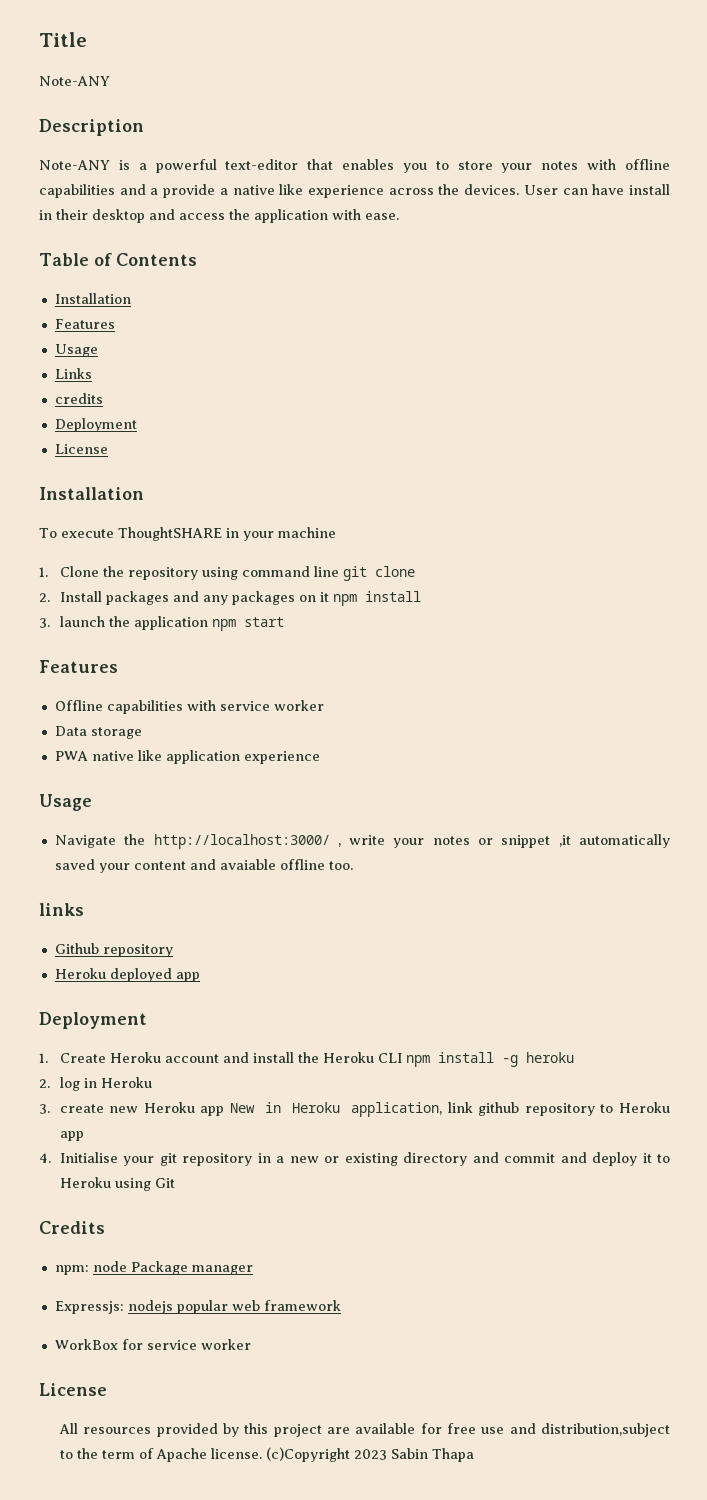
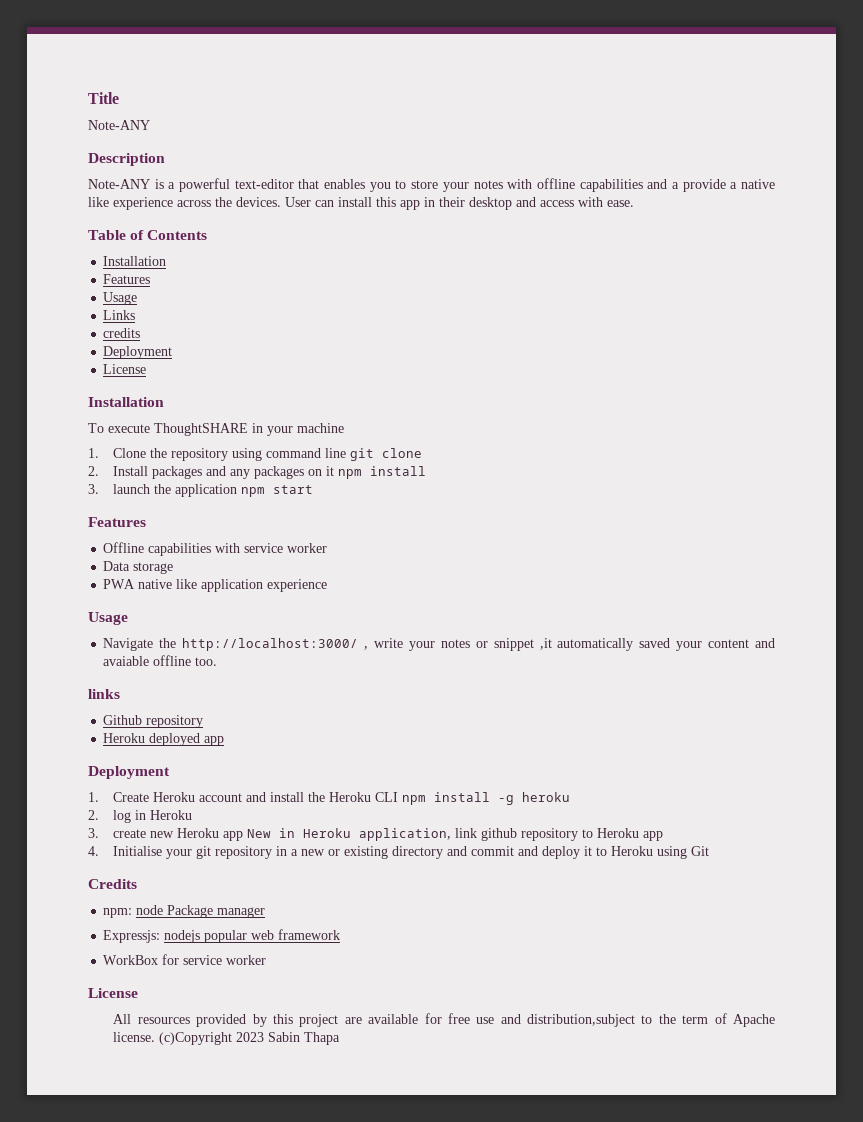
[592,184,670,195] have install -> [338,197,420,210] install this app
[229,209,328,223] the application -> (574, 203) none

